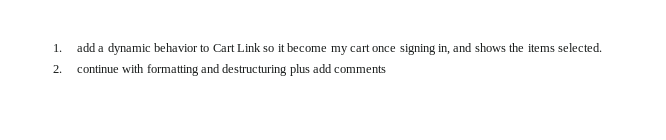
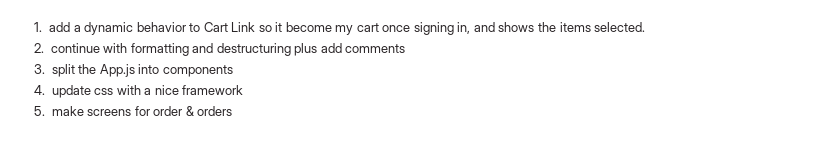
(387, 69) none -> [34,64,233,77] [34,85,244,98] [34,106,233,116] // 3. split the App.js into components // 4. update css with a nice framework // 5. make screens for order & orders

